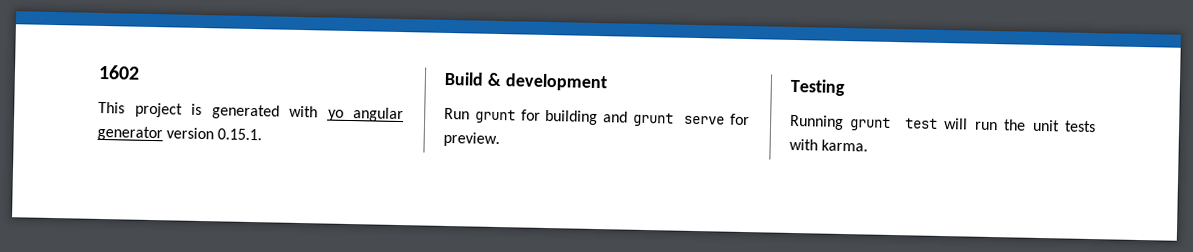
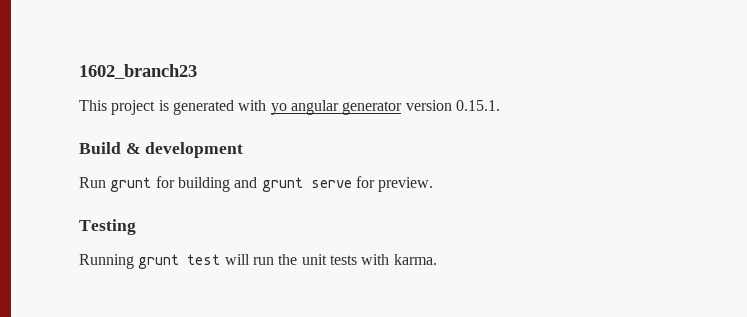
[98,64,140,80] 1602 -> [79,64,197,79] 1602_branch23

